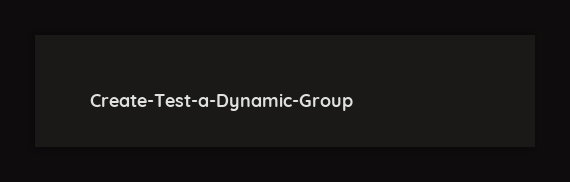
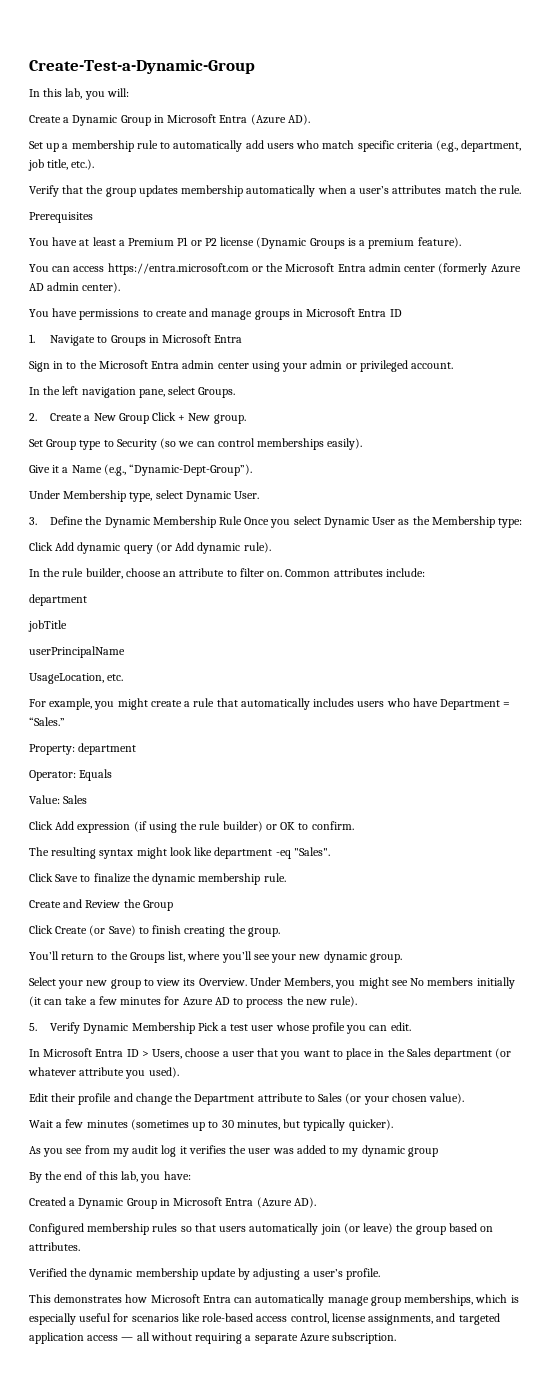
(353, 102) none -> [29,88,129,100] [29,114,310,126] [29,140,522,152] [28,159,95,171] [29,185,522,197] [29,212,93,223] [29,237,461,249] [29,263,521,275] [29,282,121,293] [29,308,402,320] [29,334,243,346] [29,360,454,372] [29,386,236,398] [29,412,246,424] [29,438,363,450] [29,464,253,476] [29,490,260,502] [29,516,523,528] [29,542,271,554] [29,568,425,579] [29,594,87,606] [28,620,67,632] [29,646,125,658] [29,673,124,684] [29,698,511,710] [29,717,65,726] [29,743,137,755] [29,769,113,781] [29,795,88,804] [29,821,354,833] [29,847,330,859] [29,873,286,885] [29,899,173,911] [29,925,280,937] [29,951,402,963] [29,977,515,989] [29,996,358,1008] [29,1022,411,1034] [29,1048,512,1060] [28,1067,179,1079] [29,1093,465,1105] [29,1119,393,1131] [29,1145,438,1157] [29,1171,191,1183] [29,1197,316,1209] [29,1223,494,1235] [29,1242,80,1251] [29,1268,381,1280] [29,1294,519,1306] [29,1313,500,1325] [29,1332,397,1344] // In this lab, you will: // Create a Dynamic Group in Microsoft Entra (Azure AD). // Set up a membership rule to automatically add users who match specific criteria (e.g., department, job title, etc.). // Verify that the group updates membership automatically when a user’s attributes match the rule. // Prerequisites // You have at least a Premium P1 or P2 license (Dynamic Groups is a premium feature). // You can access https://entra.microsoft.com or the Microsoft Entra admin center (formerly Azure AD admin center). // You have permissions to create and manage groups in Microsoft Entra ID // 1. Navigate to Groups in Microsoft Entra // Sign in to the Microsoft Entra admin center using your admin or privileged account. // In the left navigation pane, select Groups. // 2. Create a New Group Click + New group. // Set Group type to Security (so we can control memberships easily). // Give it a Name (e.g., “Dynamic-Dept-Group”). // Under Membership type, select Dynamic User. // 3. Define the Dynamic Membership Rule Once you select Dynamic User as the Membership type: // Click Add dynamic query (or Add dynamic rule). // In the rule builder, choose an attribute to filter on. Common attributes include: // department // jobTitle // userPrincipalName // UsageLocation, etc. // For example, you might create a rule that automatically includes users who have Department = “Sales.” // Property: department // Operator: Equals // Value: Sales // Click Add expression (if using the rule builder) or OK to confirm. // The resulting syntax might look like department -eq "Sales". // Click Save to finalize the dynamic membership rule. // Create and Review the Group // Click Create (or Save) to finish creating the group. // You’ll return to the Groups list, where you’ll see your new dynamic group. // Select your new group to view its Overview. Under Members, you might see No members initially (it can take a few minutes for Azure AD to process the new rule). // 5. Verify Dynamic Membership Pick a test user whose profile you can edit. // In Microsoft Entra ID > Users, choose a user that you want to place in the Sales department (or whatever attribute you used). // Edit their profile and change the Department attribute to Sales (or your chosen value). // Wait a few minutes (sometimes up to 30 minutes, but typically quicker). // As you see from my audit log it verifies the user was added to my dynamic group // By the end of this lab, you have: // Created a Dynamic Group in Microsoft Entra (Azure AD). // Configured membership rules so that users automatically join (or leave) the group based on attributes. // Verified the dynamic membership update by adjusting a user’s profile. // This demonstrates how Microsoft Entra can automatically manage group memberships, which is especially useful for scenarios like role-based access control, license assignments, and targeted application access — all without requiring a separate Azure subscription.

